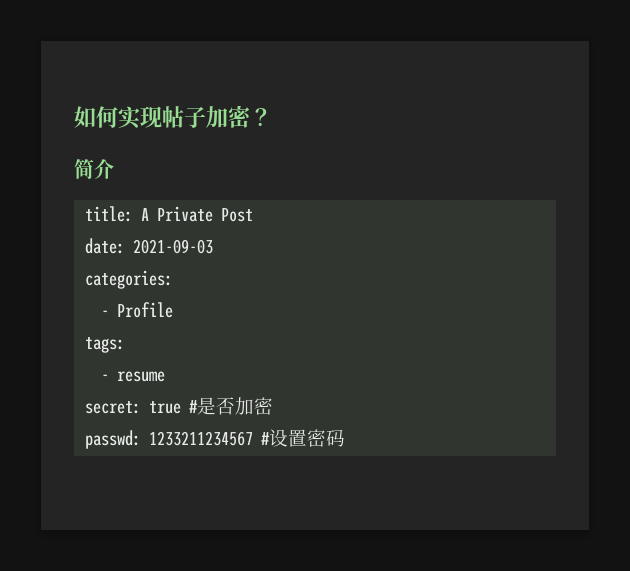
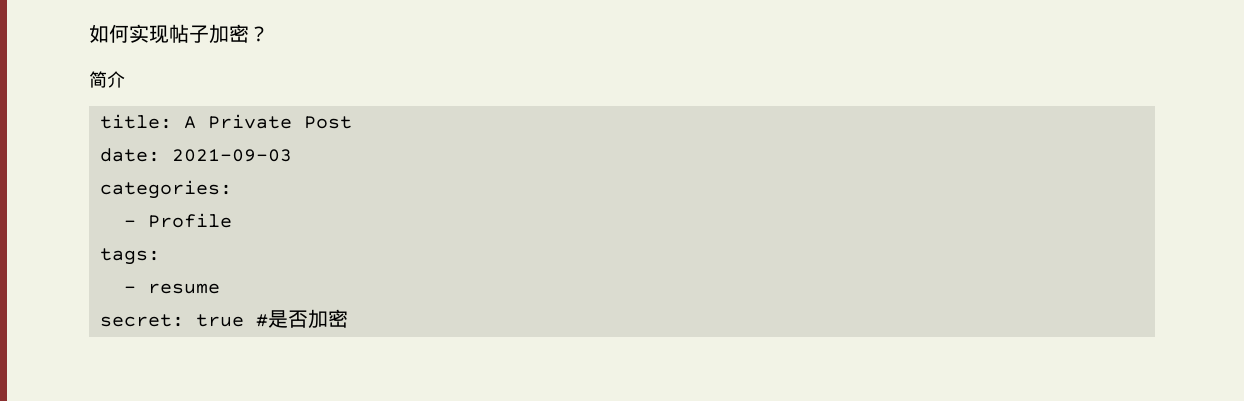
[84,429,345,449] // passwd: 1233211234567 #设置密码 -> (348, 318) none

